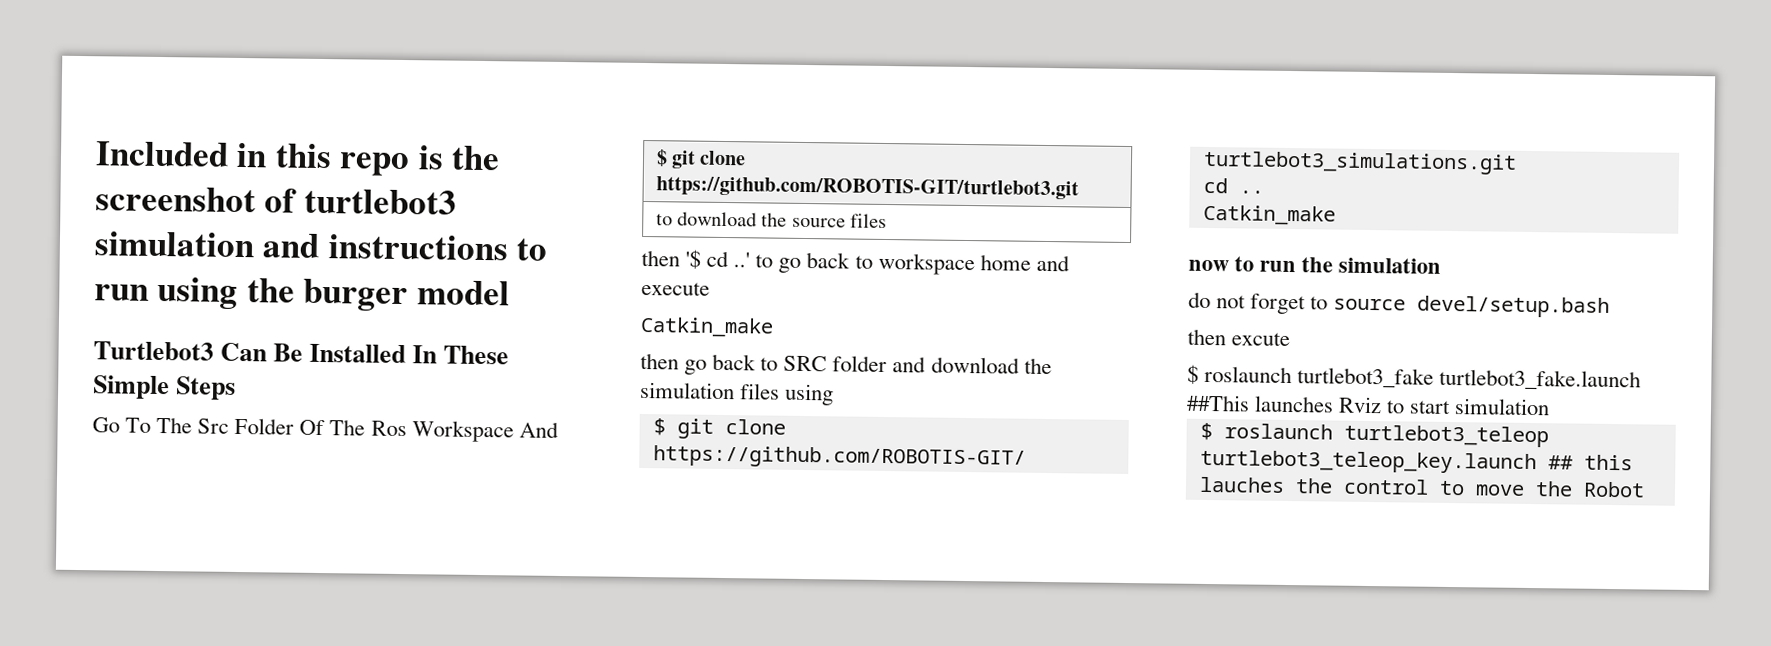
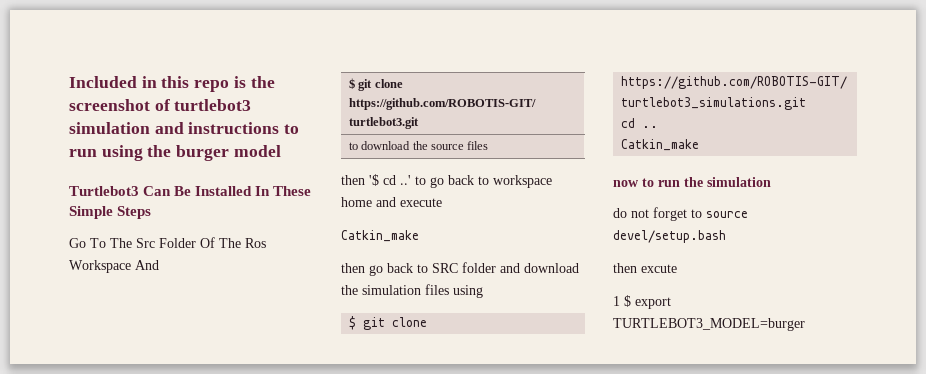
[1187,364,1642,391] [1186,394,1551,416] [1199,422,1549,448] [1199,449,1633,475] [1198,476,1645,498] $ roslaunch turtlebot3_fake turtlebot3_fake.launch ##This launches Rviz to start simulation // $ roslaunch turtlebot3_teleop turtlebot3_teleop_key.launch ## this lauches the control to move the Robot -> [613,295,671,309] [613,318,805,331] 1 $ export TURTLEBOT3_MODEL=burger

